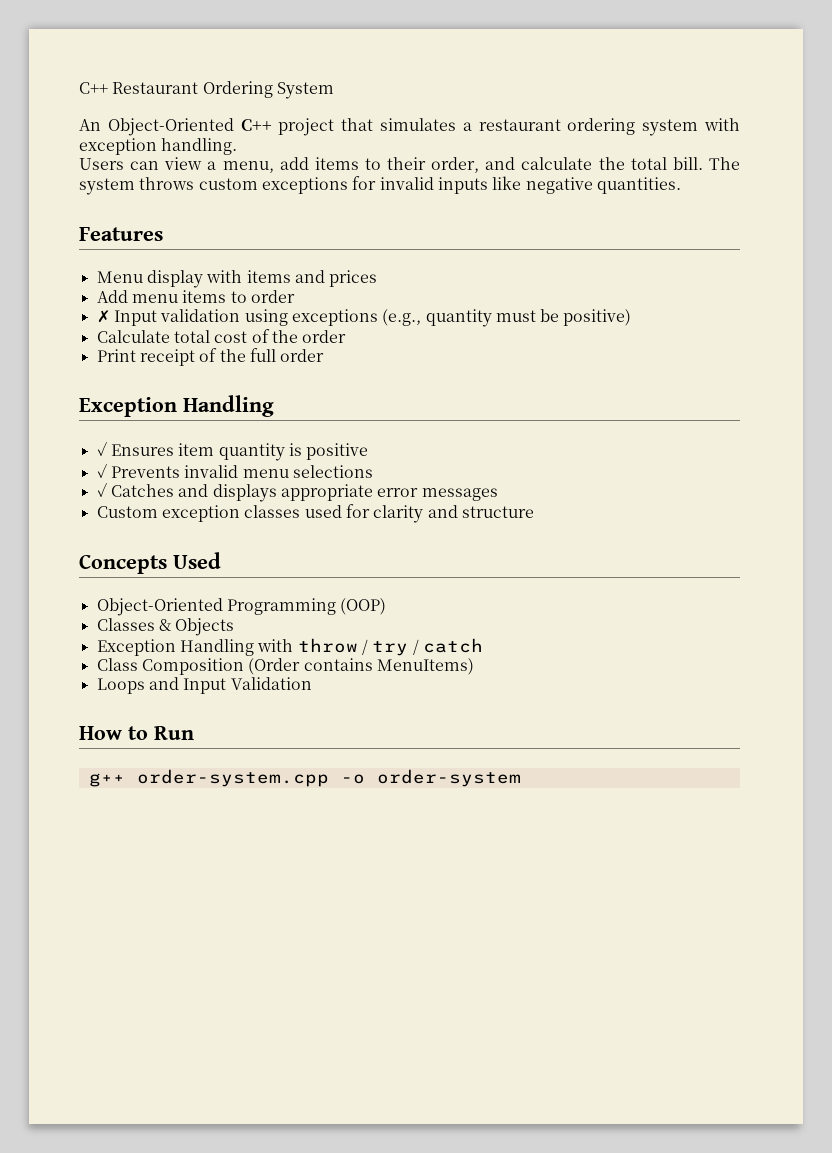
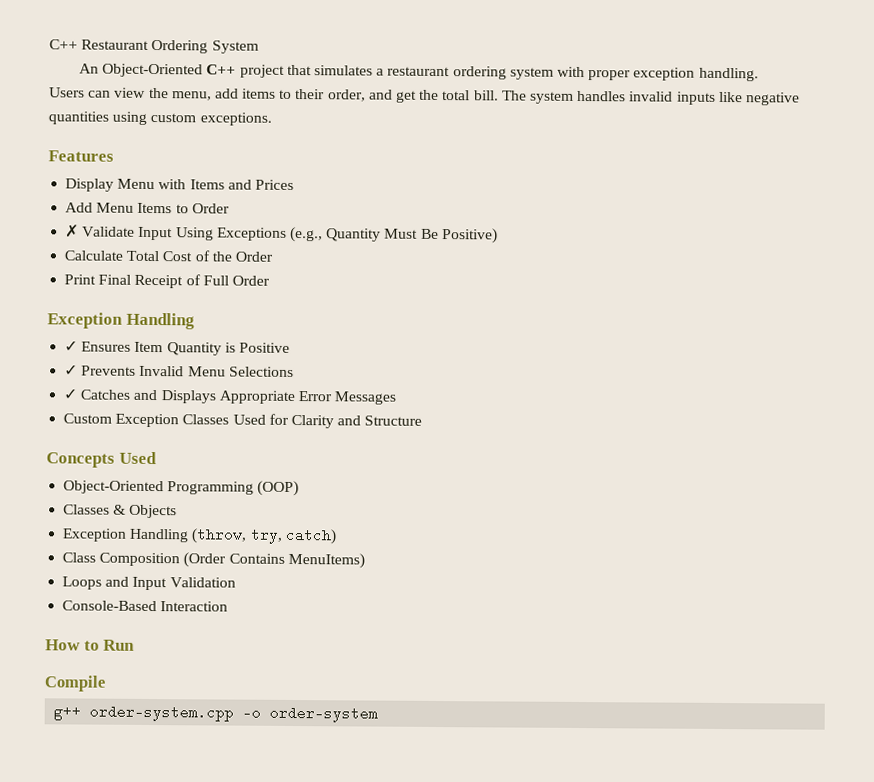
(740, 124) none -> [588,70,632,81] proper
[207,161,217,170] a -> [148,87,169,99] the
[521,157,593,170] calculate -> [396,90,418,103] get
[139,176,681,194] [79,227,163,241] [96,270,378,288] [96,290,295,303] [96,309,632,327] throws custom exceptions for invalid inputs like negative quantities. // Features // Menu display with items and prices // Add menu items to order // ✗ Input validation using exceptions (e.g., quantity must be positive) -> [577,90,800,106] [48,111,272,126] [48,150,114,162] [65,178,294,192] [65,202,230,214] [65,224,498,244] handles invalid inputs like negative quantities using custom exceptions. // Features // Display Menu with Items and Prices // Add Menu Items to Order // ✗ Validate Input Using Exceptions (e.g., Quantity Must Be Positive)
[173,329,347,343] total cost of the order -> [126,250,273,262] Total Cost of the Order
[139,348,325,366] receipt of the full order -> [98,274,270,289] Final Receipt of Full Order
[178,443,369,461] item quantity is positive -> [134,341,290,356] Item Quantity is Positive
[184,465,373,478] invalid menu selections -> [139,365,294,377] Invalid Menu Selections
[212,484,498,502] [96,504,534,523] displays appropriate error messages // Custom exception classes used for clarity and structure -> [160,390,397,405] [63,413,423,429] Displays Appropriate Error Messages // Custom Exception Classes Used for Clarity and Structure
[257,638,483,656] with throw / try / catch -> [191,527,337,545] (throw, try, catch)
[303,658,373,671] contains -> [228,553,285,564] Contains
(312, 683) none -> [62,600,229,612] // Console-Based Interaction
(194, 733) none -> [44,675,106,692] // Compile

